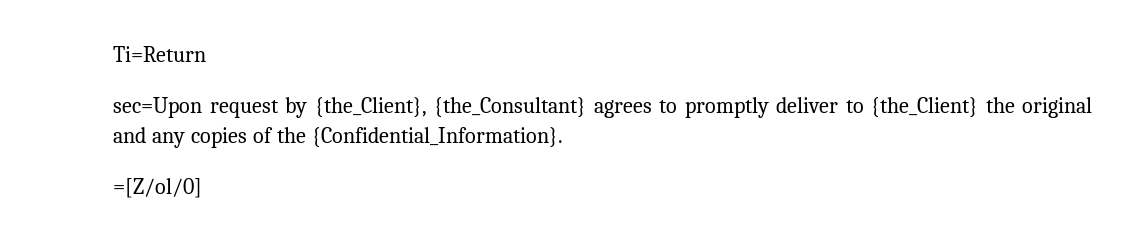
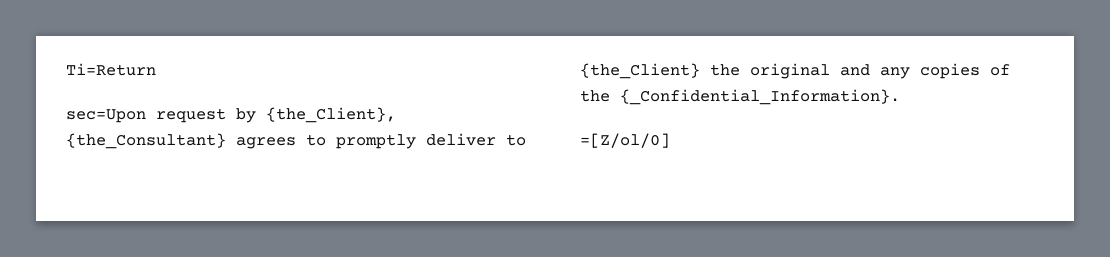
[311,127,563,148] {Confidential_Information}. -> [620,89,900,105] {_Confidential_Information}.

